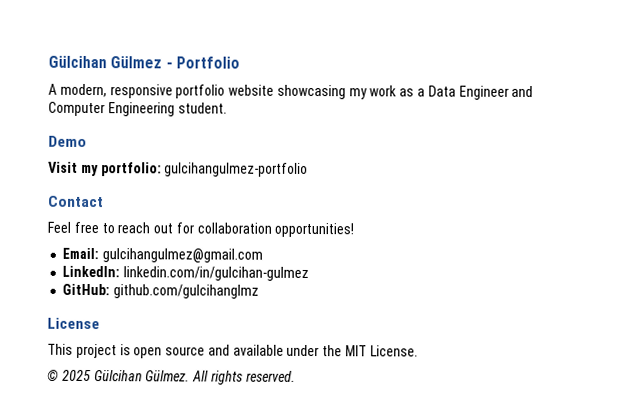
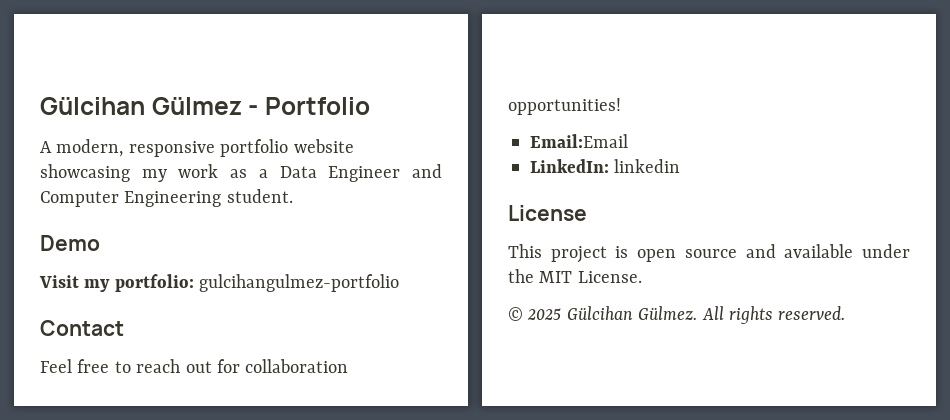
[62,247,264,263] Email: gulcihangulmez@gmail.com -> [530,134,628,148] Email:Email
[123,266,310,282] [62,283,260,299] linkedin.com/in/gulcihan-gulmez // GitHub: github.com/gulcihanglmz -> [614,159,681,173] linkedin

